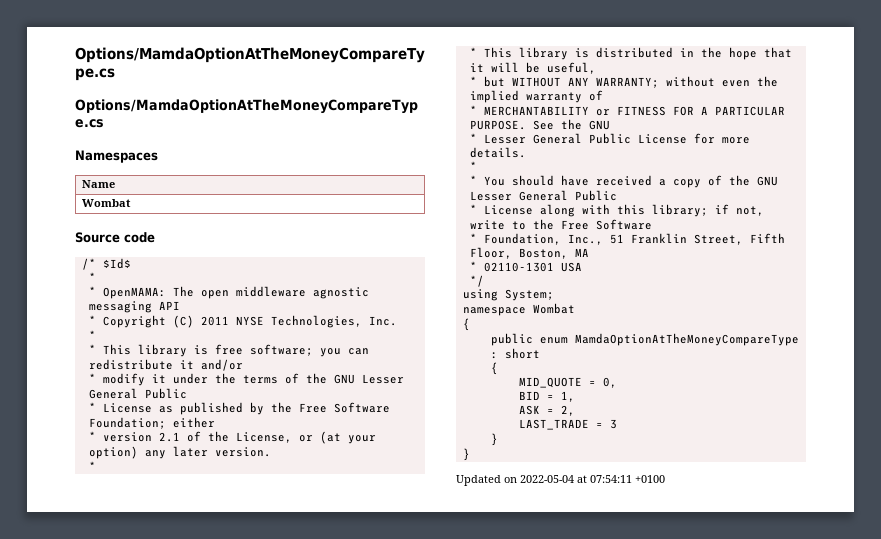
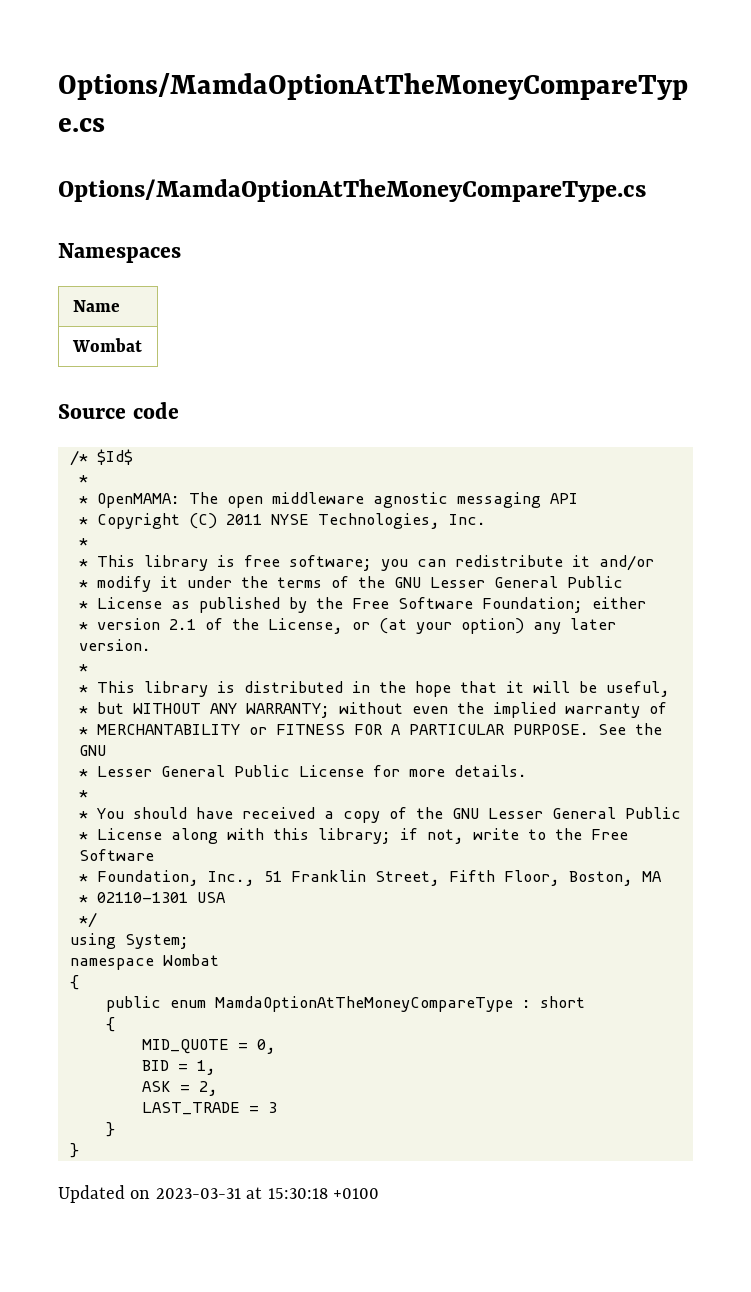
[520,475,632,483] 2022-05-04 at 07:54:11 -> [155,1187,328,1199] 2023-03-31 at 15:30:18

